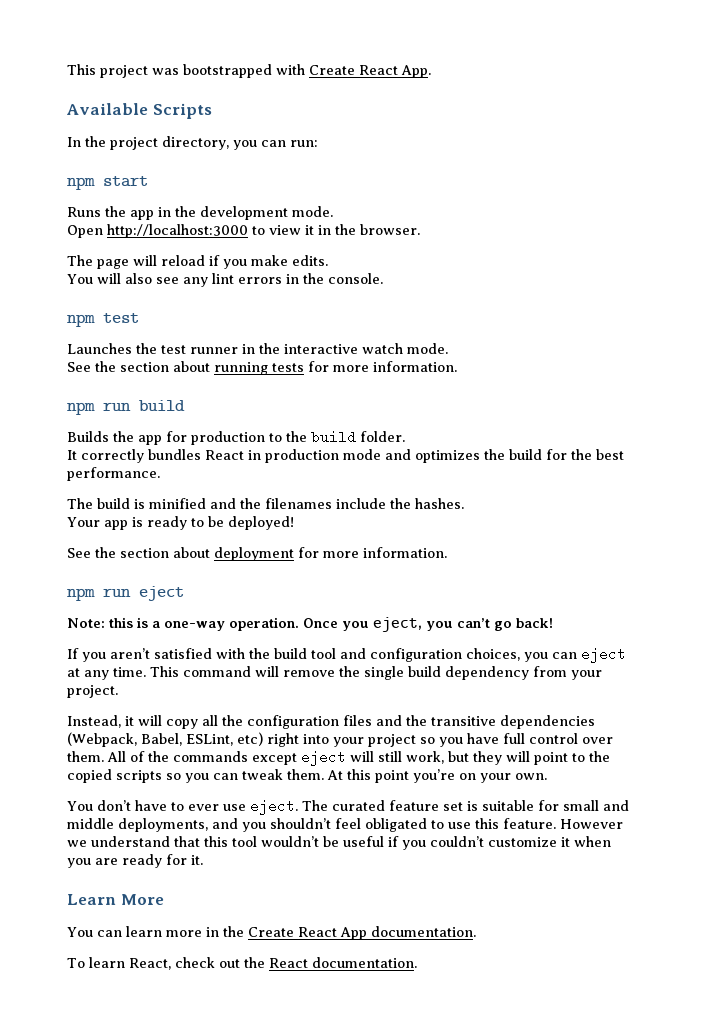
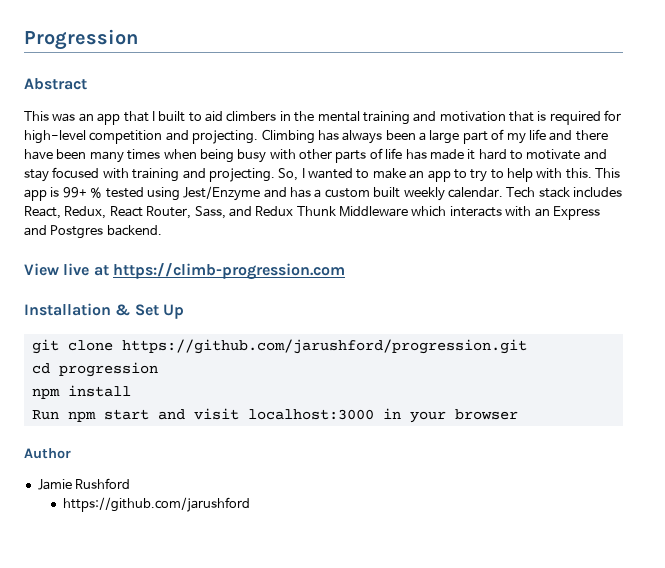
[67,64,431,78] [66,103,212,119] [67,136,318,150] [67,176,148,190] [67,206,333,220] [67,224,420,238] [67,255,328,269] [67,273,383,287] [67,313,139,327] [67,343,448,354] [67,361,457,375] [67,400,185,415] [67,430,405,445] [67,449,624,463] [67,467,160,481] [67,498,464,509] [67,516,294,530] [67,547,447,561] [67,586,184,601] [67,617,553,632] [67,647,626,663] [67,666,602,680] [67,685,118,698] [67,715,595,729] [67,732,613,747] [67,750,610,766] [67,769,547,783] [67,799,629,815] [67,818,623,832] [67,836,611,850] [67,854,203,868] [67,894,164,905] [67,926,476,940] [67,957,417,970] This project was bootstrapped with Create React App. // Available Scripts // In the project directory, you can run: // npm start // Runs the app in the development mode. // Open http://localhost:3000 to view it in the browser. // The page will reload if you make edits. // You will also see any lint errors in the console. // npm test // Launches the test runner in the interactive watch mode. // See the section about running tests for more information. // npm run build // Builds the app for production to the build folder. // It correctly bundles React in production mode and optimizes the build for the best performance. // The build is minified and the filenames include the hashes. // Your app is ready to be deployed! // See the section about deployment for more information. // npm run eject // Note: this is a one-way operation. Once you eject, you can’t go back! // If you aren’t satisfied with the build tool and configuration choices, you can eject at any time. This command will remove the single build dependency from your project. // Instead, it will copy all the configuration files and the transitive dependencies (Webpack, Babel, ESLint, etc) right into your project so you have full control over them. All of the commands except eject will still work, but they will point to the copied scripts so you can tweak them. At this point you’re on your own. // You don’t have to ever use eject. The curated feature set is suitable for small and middle deployments, and you shouldn’t feel obligated to use this feature. However we understand that this tool wouldn’t be useful if you couldn’t customize it when you are ready for it. // Learn More // You can learn more in the Create React App documentation. // To learn React, check out the React documentation. -> [24,29,138,50] [24,78,87,90] [24,110,622,125] [24,129,608,144] [24,148,607,163] [24,167,621,182] [24,186,622,201] [24,206,600,220] [24,225,162,239] [24,263,345,280] [24,303,184,319] [31,339,527,354] [31,362,158,377] [31,385,131,399] [31,408,518,423] [24,448,71,459] [37,478,131,490] [62,497,250,512] Progression // Abstract // This was an app that I built to aid climbers in the mental training and motivation that is required for high-level competition and projecting. Climbing has always been a large part of my life and there have been many times when being busy with other parts of life has made it hard to motivate and stay focused with training and projecting. So, I wanted to make an app to try to help with this. This app is 99+ % tested using Jest/Enzyme and has a custom built weekly calendar. Tech stack includes React, Redux, React Router, Sass, and Redux Thunk Middleware which interacts with an Express and Postgres backend. // View live at https://climb-progression.com // Installation & Set Up // git clone https://github.com/jarushford/progression.git // cd progression // npm install // Run npm start and visit localhost:3000 in your browser // Author // Jamie Rushford // https://github.com/jarushford

